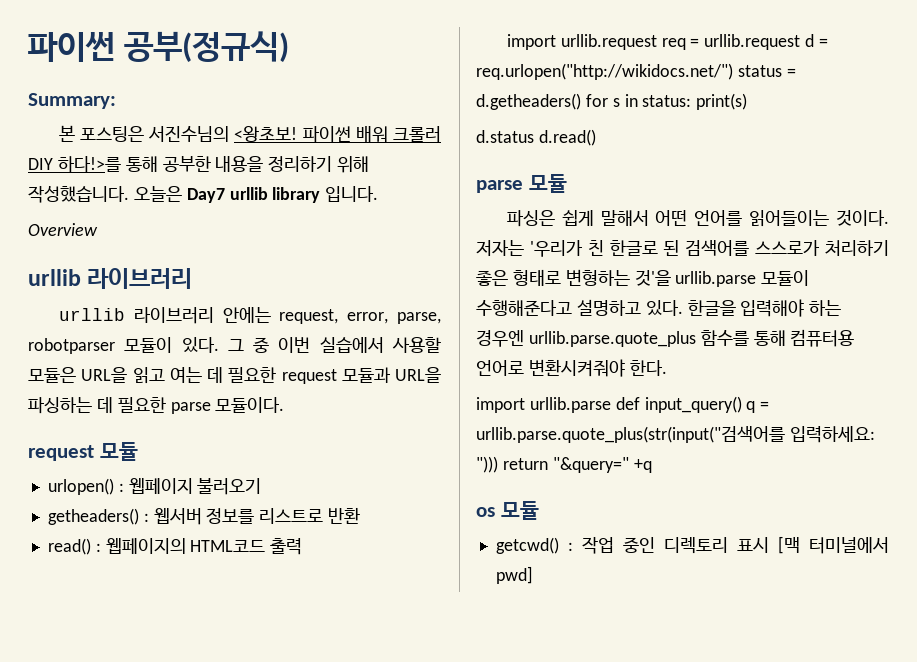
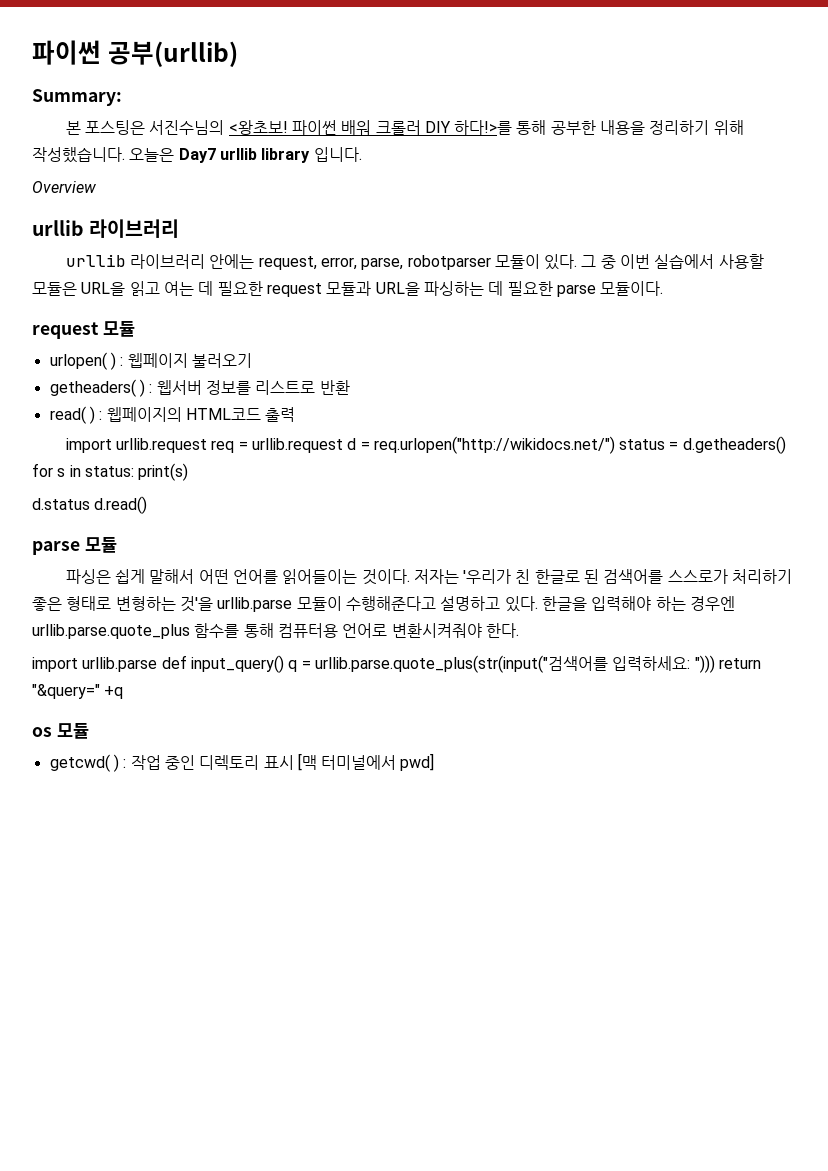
[28,31,289,62] 파이썬 공부(정규식) -> [32,40,238,67] 파이썬 공부(urllib)
[47,478,114,495] urlopen() -> [49,352,116,370] urlopen( )
[47,508,139,525] getheaders() -> [49,379,145,397] getheaders( )
[47,538,91,555] read() -> [49,406,95,424] read( )
[495,537,559,554] getcwd() -> [49,754,119,772] getcwd( )

